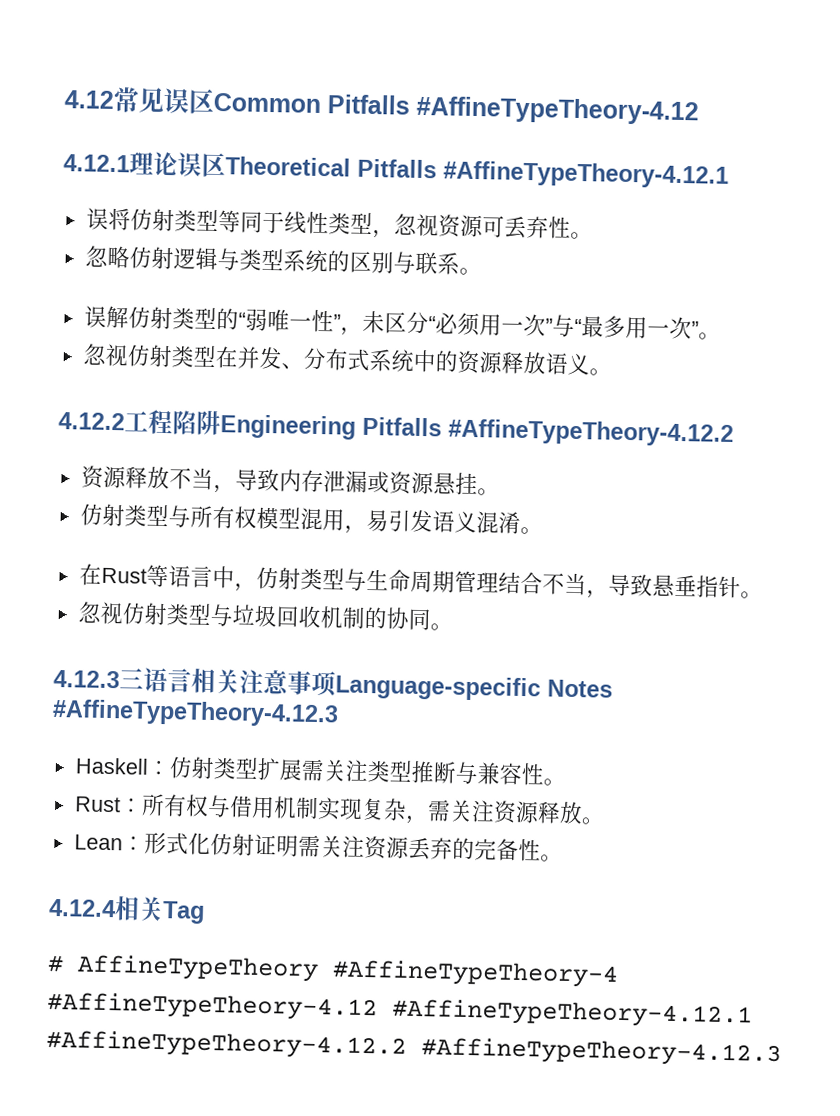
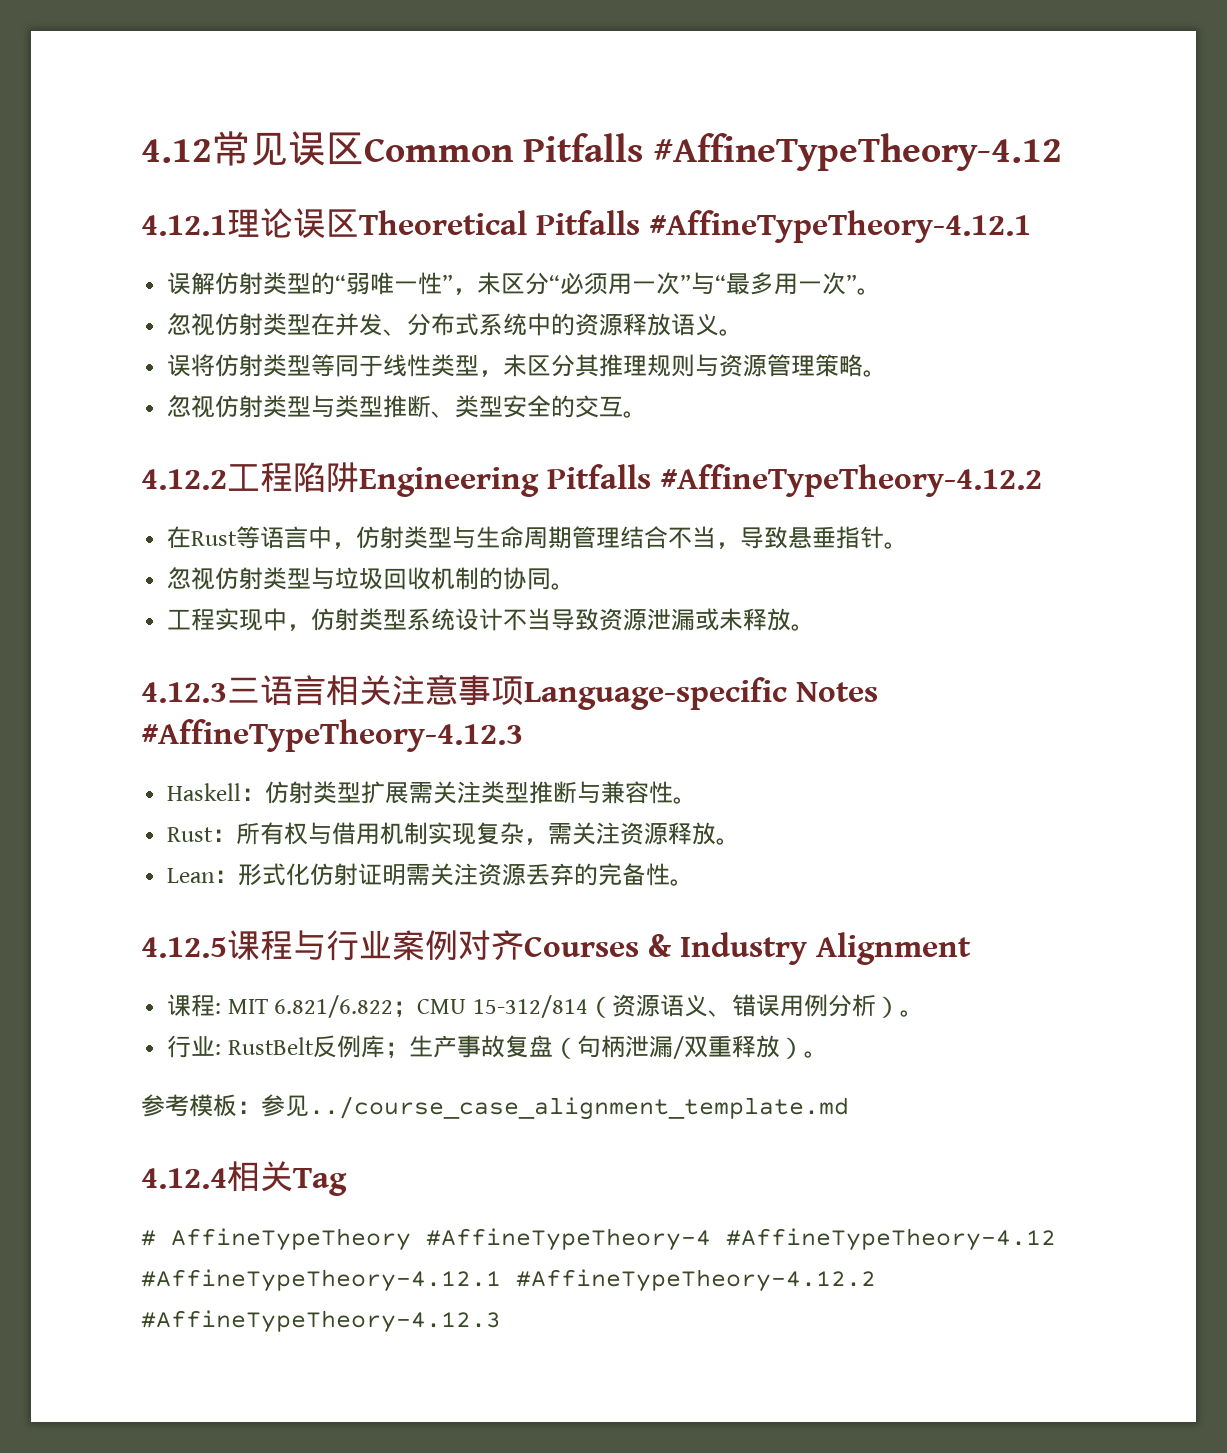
[85,207,593,240] [84,245,482,276] // 误将仿射类型等同于线性类型，忽视资源可丢弃性。 // 忽略仿射逻辑与类型系统的区别与联系。 -> (1031, 226) none
(612, 372) none -> [167,354,888,377] [167,395,648,418] // 误将仿射类型等同于线性类型，未区分其推理规则与资源管理策略。 // 忽视仿射类型与类型推断、类型安全的交互。
[80,465,500,496] [79,503,543,535] // 资源释放不当，导致内存泄漏或资源悬挂。 // 仿射类型与所有权模型混用，易引发语义混淆。 -> (1042, 480) none
(453, 627) none -> [167,608,816,631] // 工程实现中，仿射类型系统设计不当导致资源泄漏或未释放。
(563, 858) none -> [141,930,971,965] [167,994,924,1018] [167,1035,828,1059] [141,1094,849,1120] // 4.12.5课程与行业案例对齐Courses & Industry Alignment // 课程: MIT 6.821/6.822；CMU 15-312/814（资源语义、错误用例分析）。 // 行业: RustBelt反例库；生产事故复盘（句柄泄漏/双重释放）。 // 参考模板：参见../course_case_alignment_template.md

